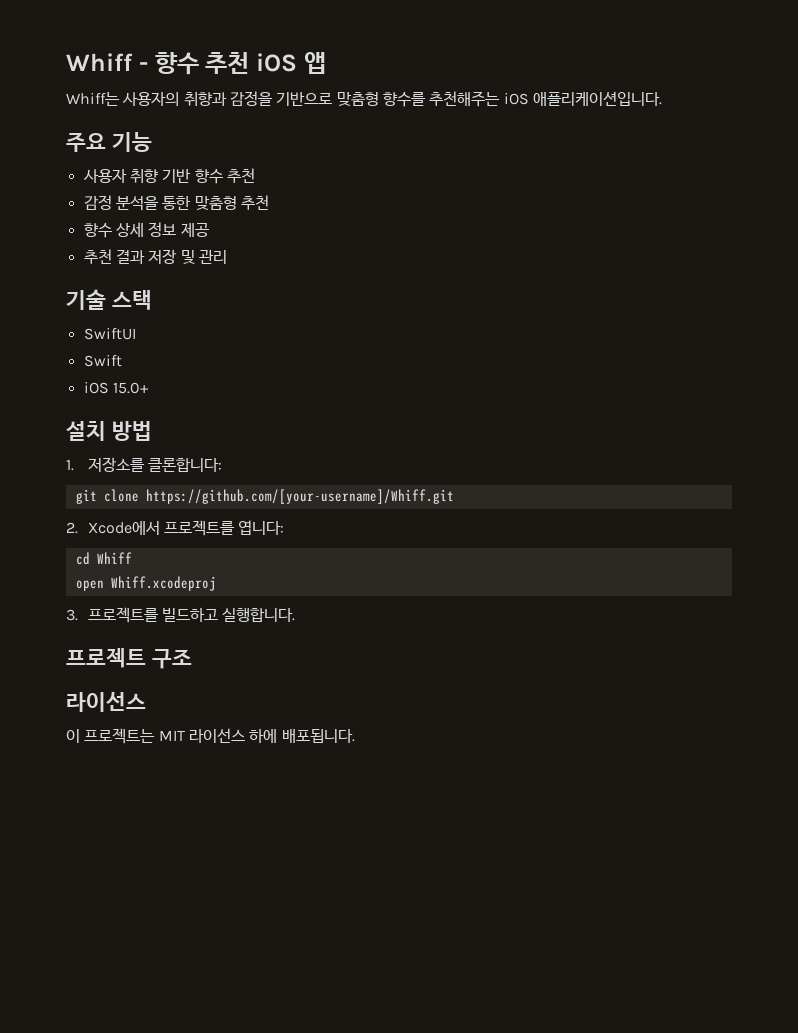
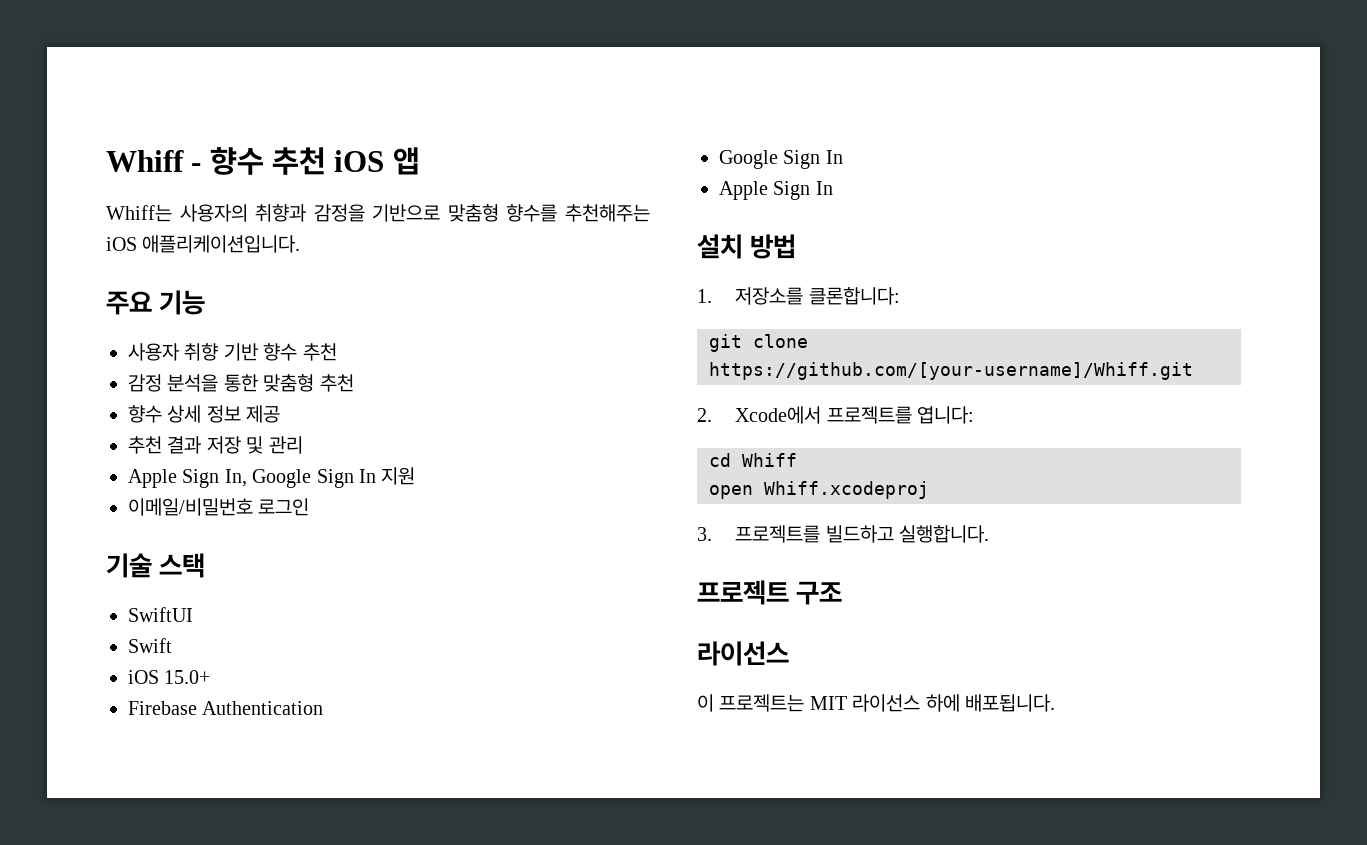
(227, 257) none -> [128,467,416,488] [128,498,310,516] // Apple Sign In, Google Sign In 지원 // 이메일/비밀번호 로그인
(149, 388) none -> [128,701,324,715] [719,150,843,169] [719,181,833,200] // Firebase Authentication // Google Sign In // Apple Sign In

